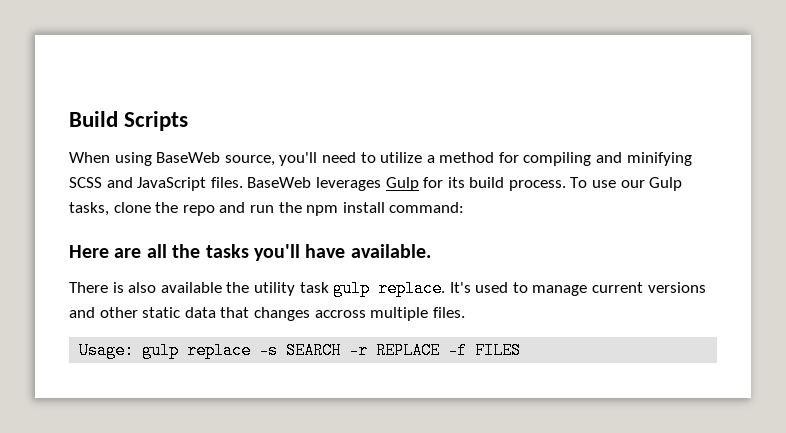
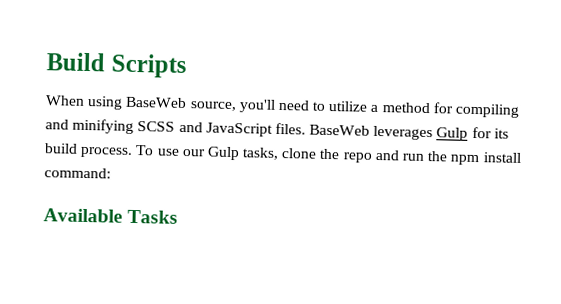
[69,244,431,261] [69,280,706,297] [69,307,465,321] [79,342,522,359] Here are all the tasks you'll have available. // There is also available the utility task gulp replace. It's used to manage current versions and other static data that changes accross multiple files. // Usage: gulp replace -s SEARCH -r REPLACE -f FILES -> [43,208,179,224] Available Tasks

